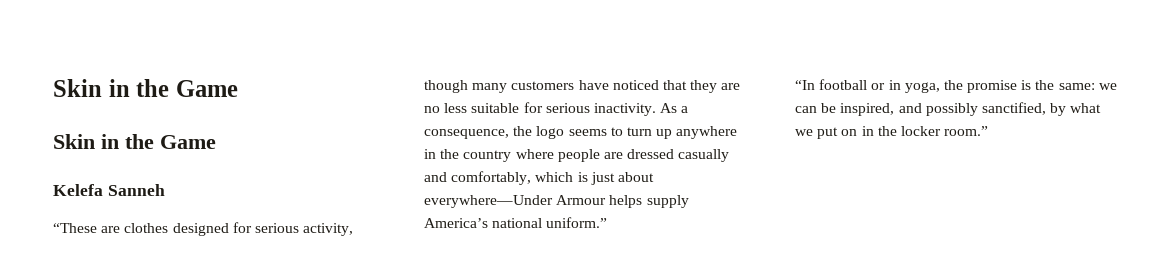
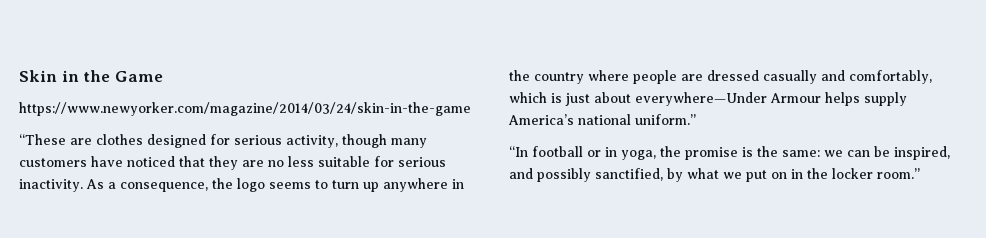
[53,79,238,97] [53,134,216,149] [53,184,165,196] Skin in the Game // Skin in the Game // Kelefa Sanneh -> [19,70,163,82] [19,102,471,116] Skin in the Game // https://www.newyorker.com/magazine/2014/03/24/skin-in-the-game

